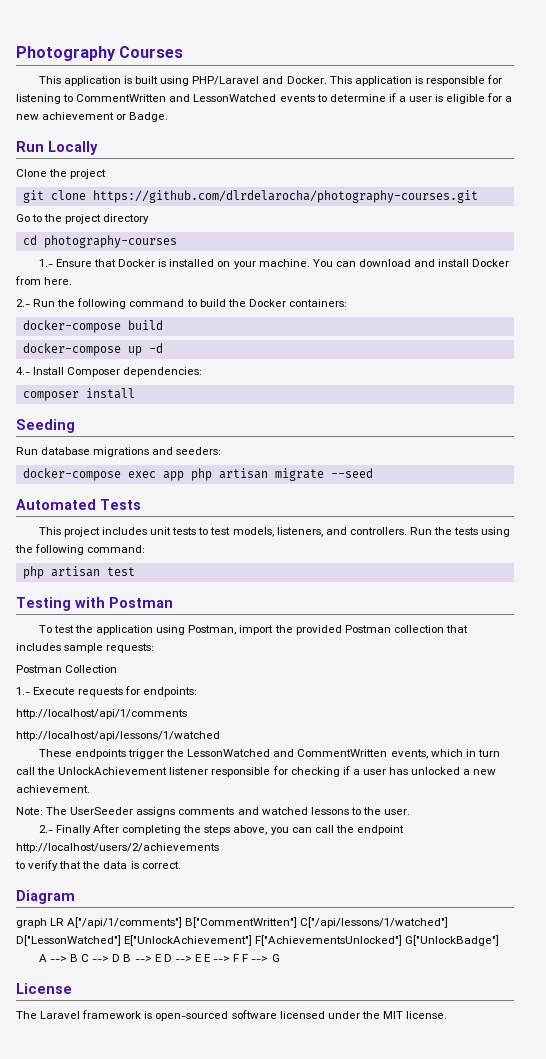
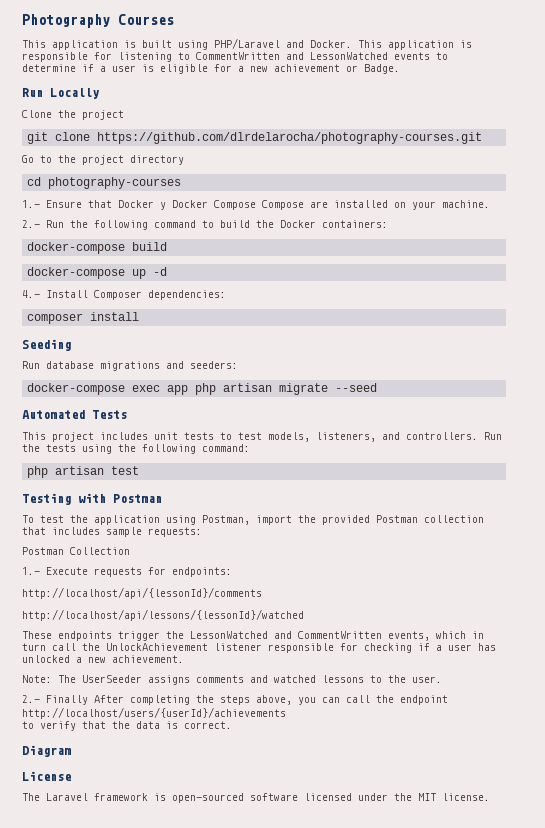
[158,259,167,267] is -> [160,200,328,210] y Docker Compose Compose are
[312,259,510,267] [15,276,73,285] You can download and install Docker from here. -> (490, 204) none
[16,709,187,719] [16,731,220,741] http://localhost/api/1/comments // http://localhost/api/lessons/1/watched -> [22,587,262,599] [22,609,304,621] http://localhost/api/{lessonId}/comments // http://localhost/api/lessons/{lessonId}/watched
[16,843,219,853] http://localhost/users/2/achievements -> [22,707,286,719] http://localhost/users/{userId}/achievements
[16,917,449,928] [16,935,500,946] [38,954,280,962] // graph LR A["/api/1/comments"] B["CommentWritten"] C["/api/lessons/1/watched"] D["LessonWatched"] E["UnlockAchievement"] F["AchievementsUnlocked"] G["UnlockBadge"] // A --> B C --> D B --> E D --> E E --> F F --> G -> (71, 751) none

